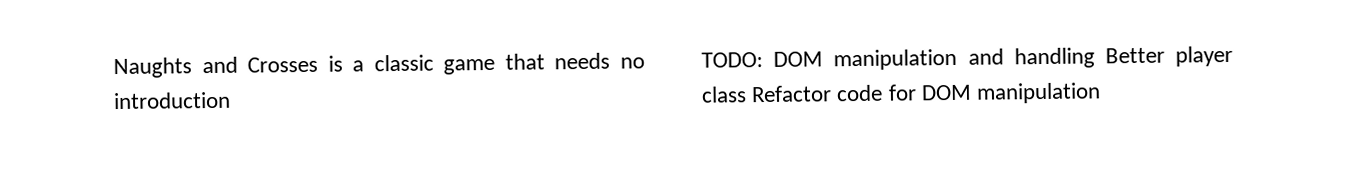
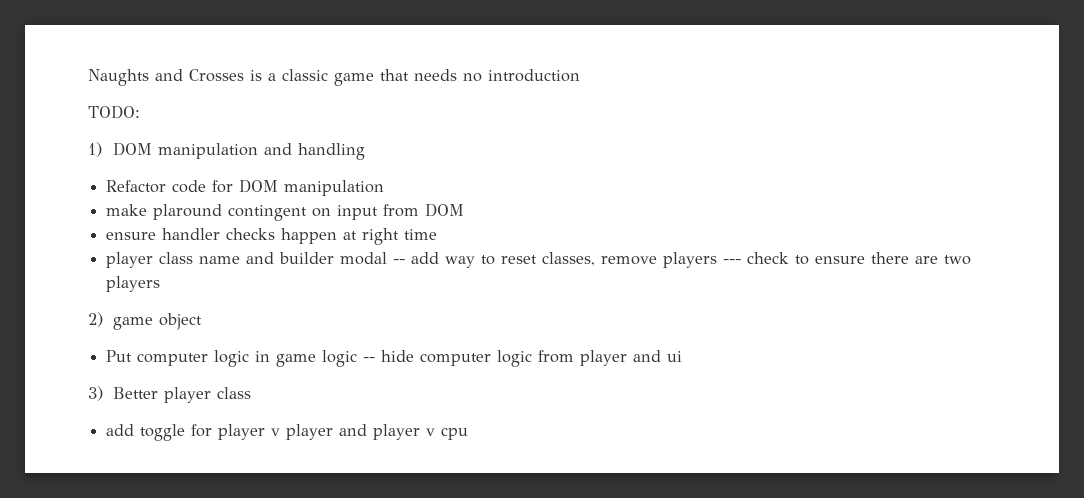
(763, 60) none -> [88,142,102,157] // 1)
[1104,45,1233,67] [701,86,747,103] Better player class -> (366, 151) //
(1102, 93) none -> [106,203,465,221] [106,228,438,245] [106,252,972,268] [106,276,161,292] [88,312,203,330] [106,350,683,367] [88,386,252,403] [106,424,469,441] // make plaround contingent on input from DOM // ensure handler checks happen at right time // player class name and builder modal -- add way to reset classes, remove players --- check to ensure there are two players // 2) game object // Put computer logic in game logic -- hide computer logic from player and ui // 3) Better player class // add toggle for player v player and player v cpu

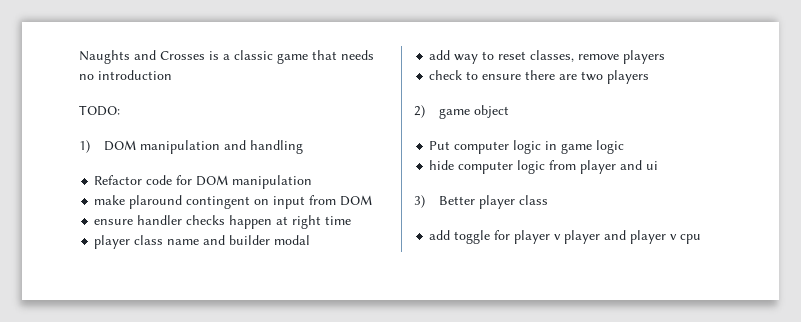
[393,259,406,264] -- -> (311, 240) //
[723,259,742,264] --- -> (666, 57) //
[363,357,376,362] -- -> (625, 147) //

